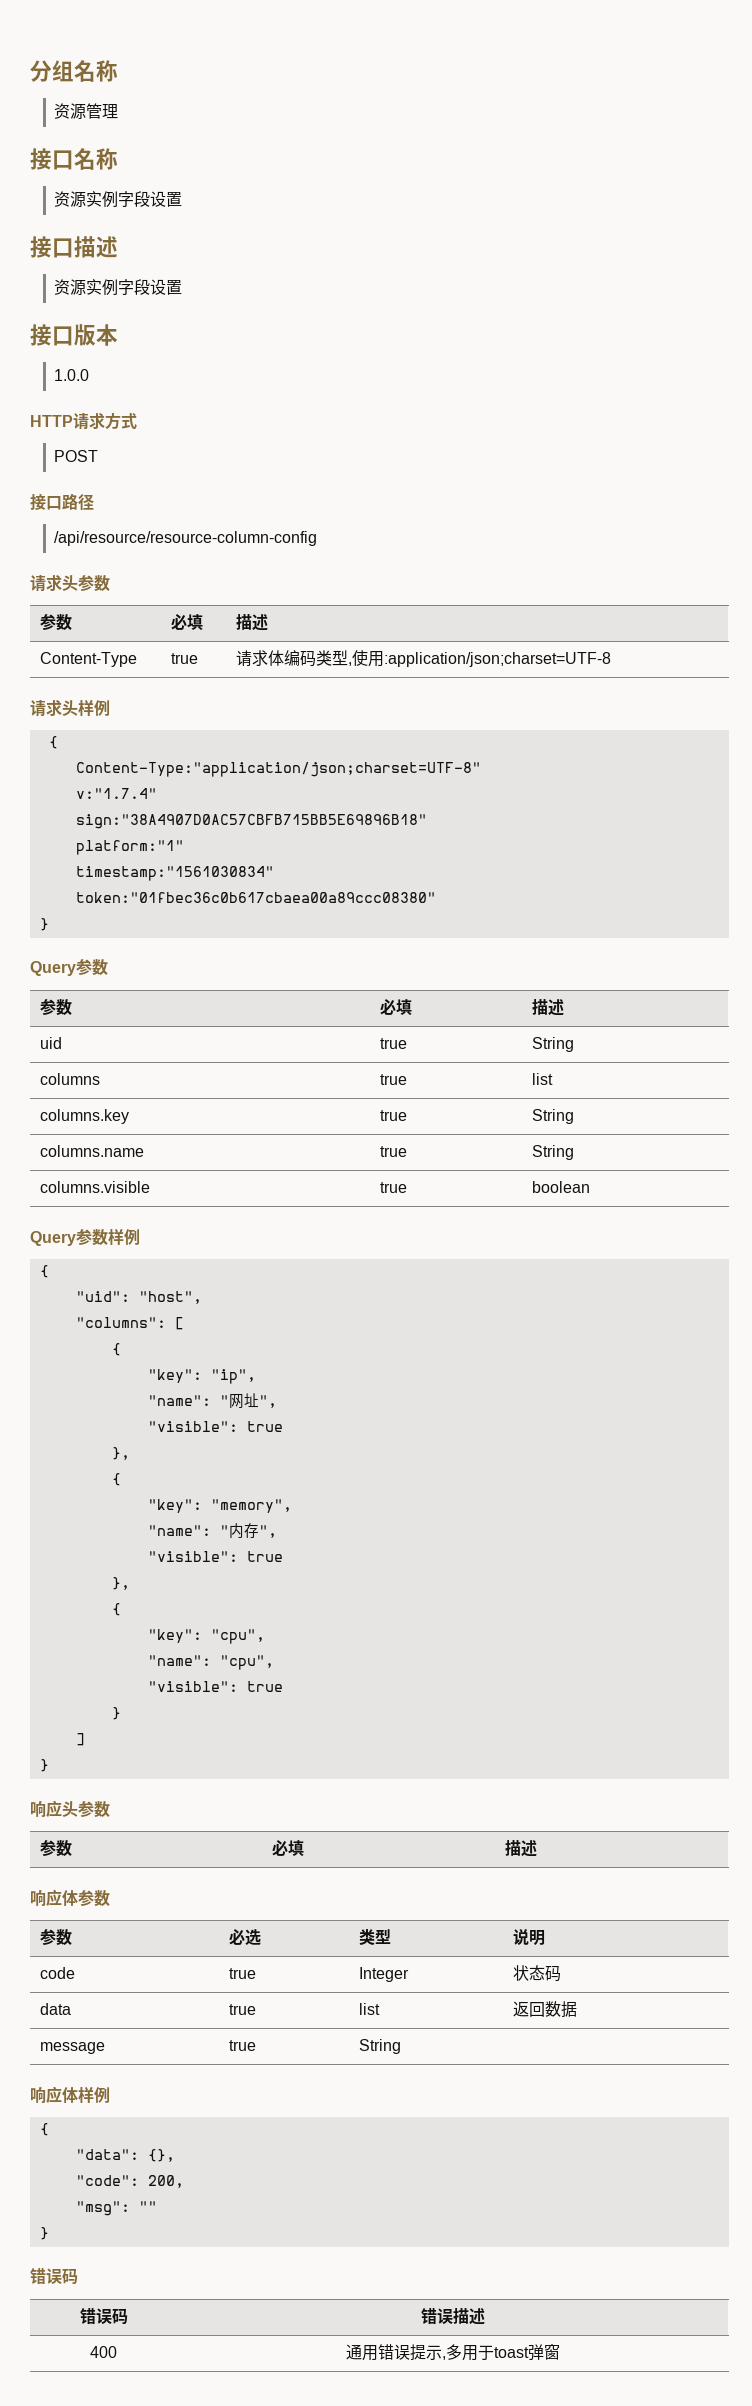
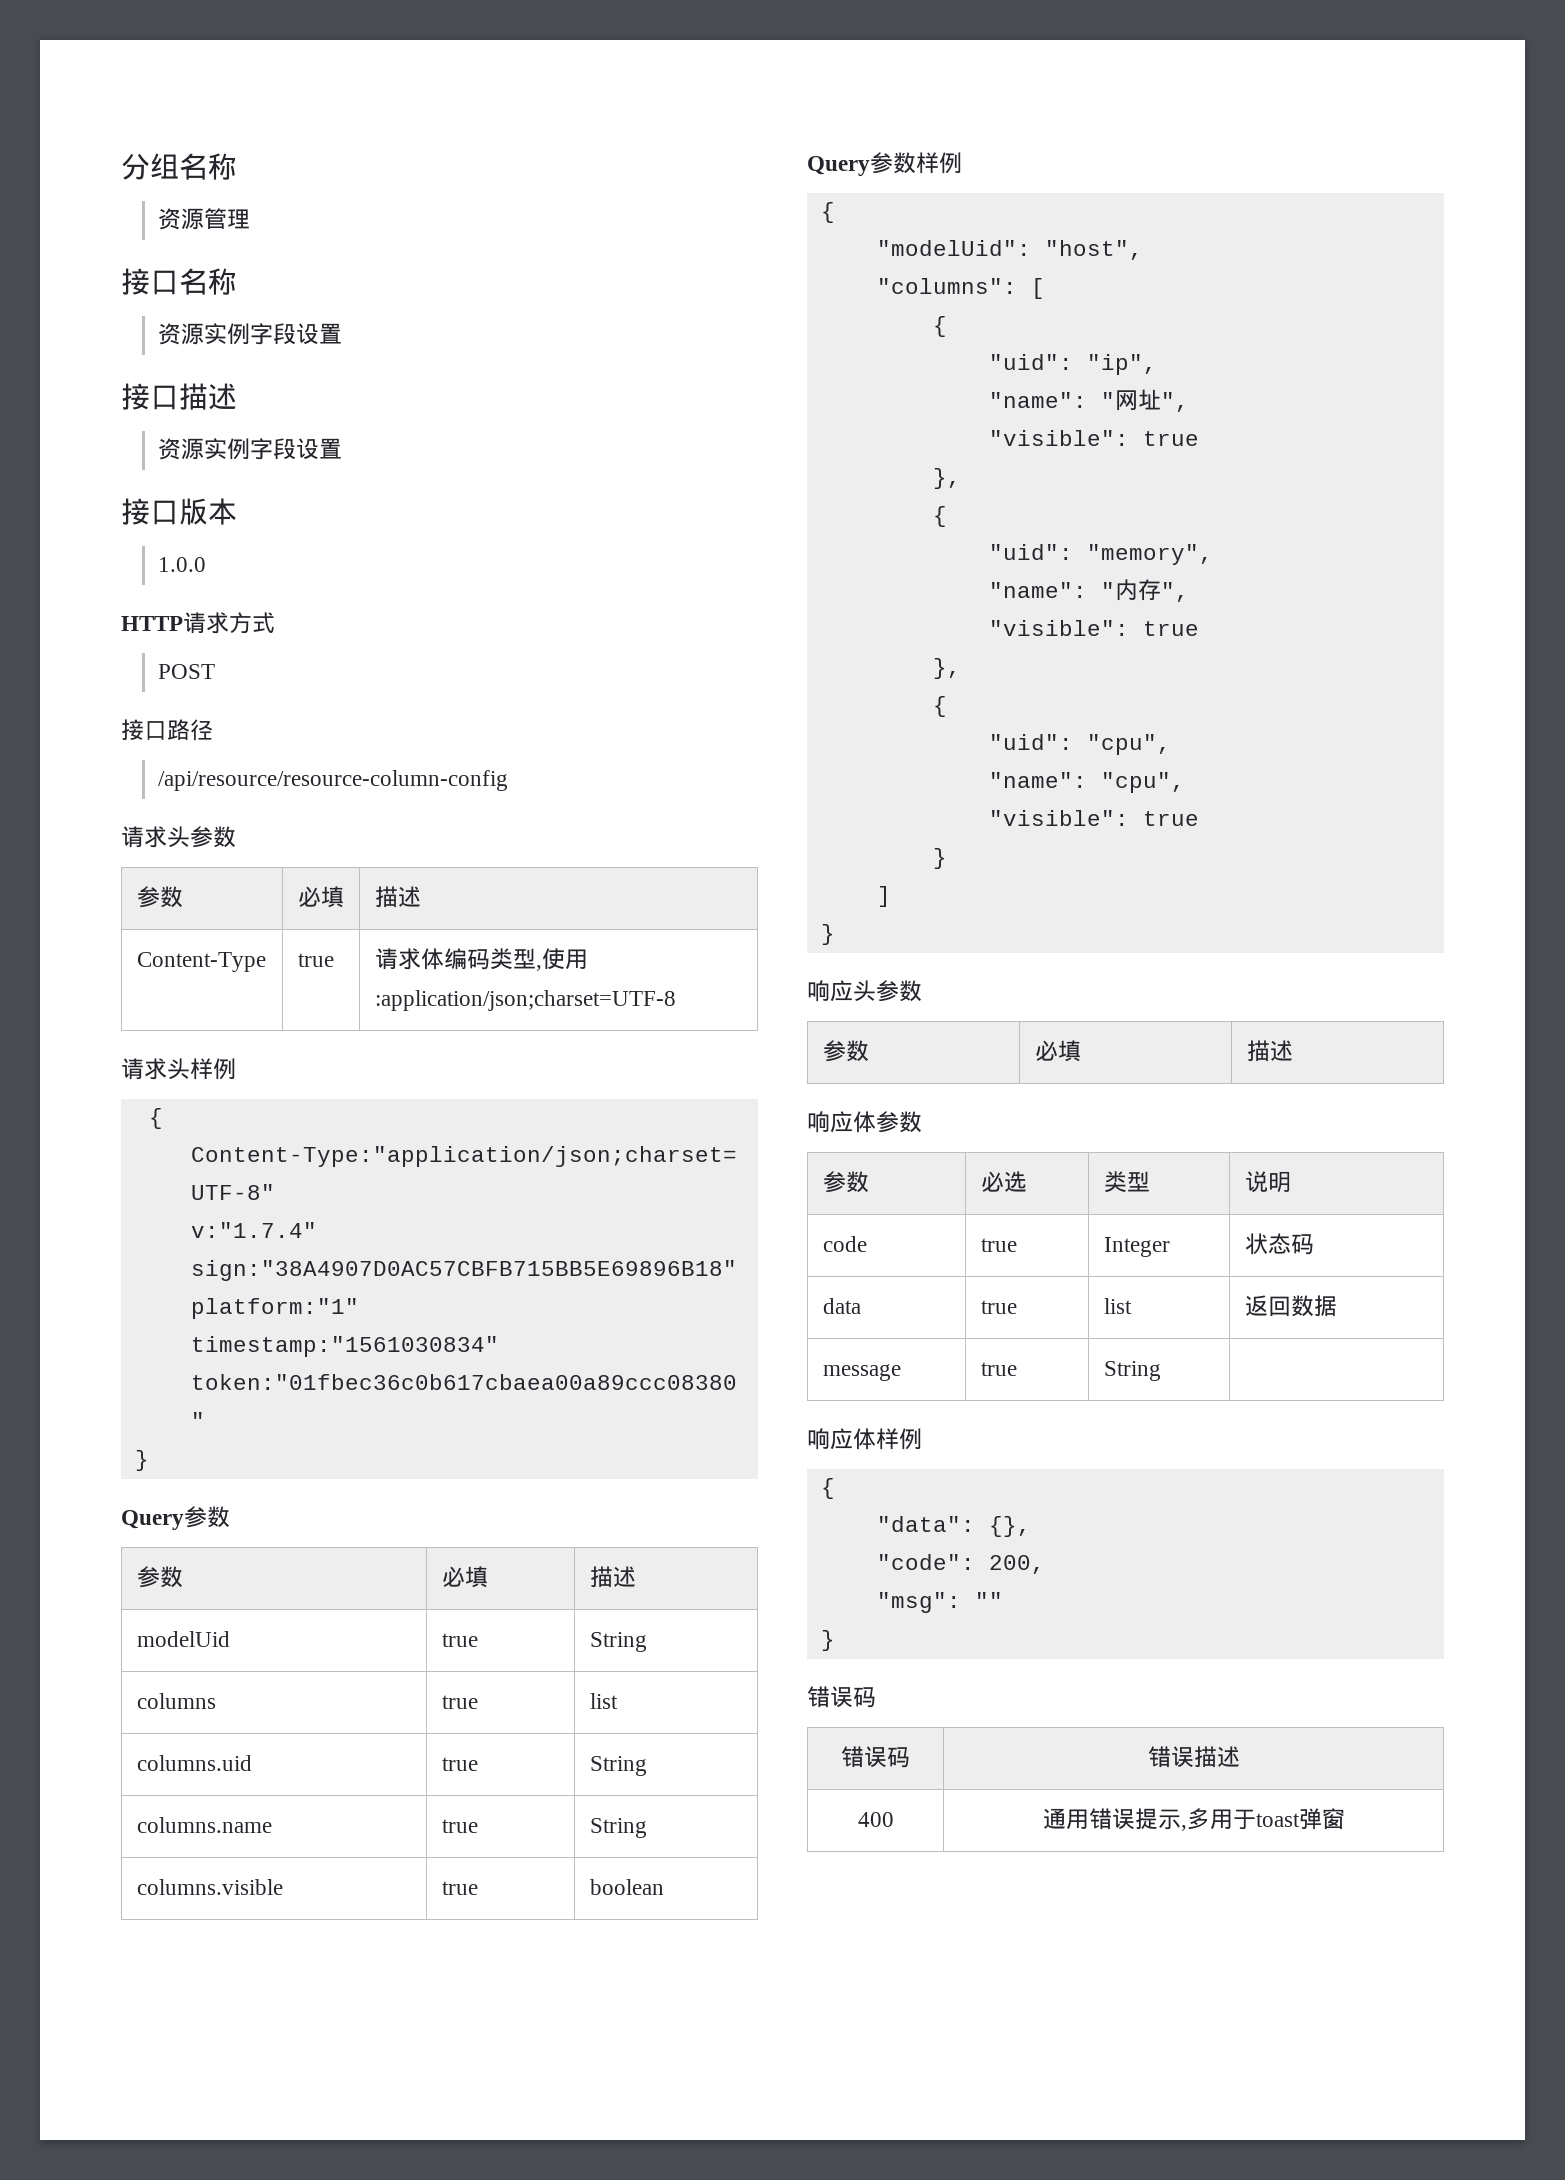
[40,1037,63,1049] uid -> [136,1631,230,1647] modelUid
[40,1109,130,1124] columns.key -> [136,1755,252,1771] columns.uid
[75,1291,130,1302] "uid": -> [876,240,1031,256] "modelUid":
[147,1369,202,1383] "key": -> [988,354,1073,370] "uid":
[147,1499,202,1513] "key": -> [988,544,1073,560] "uid":
[147,1629,202,1643] "key": -> [988,734,1073,750] "uid":

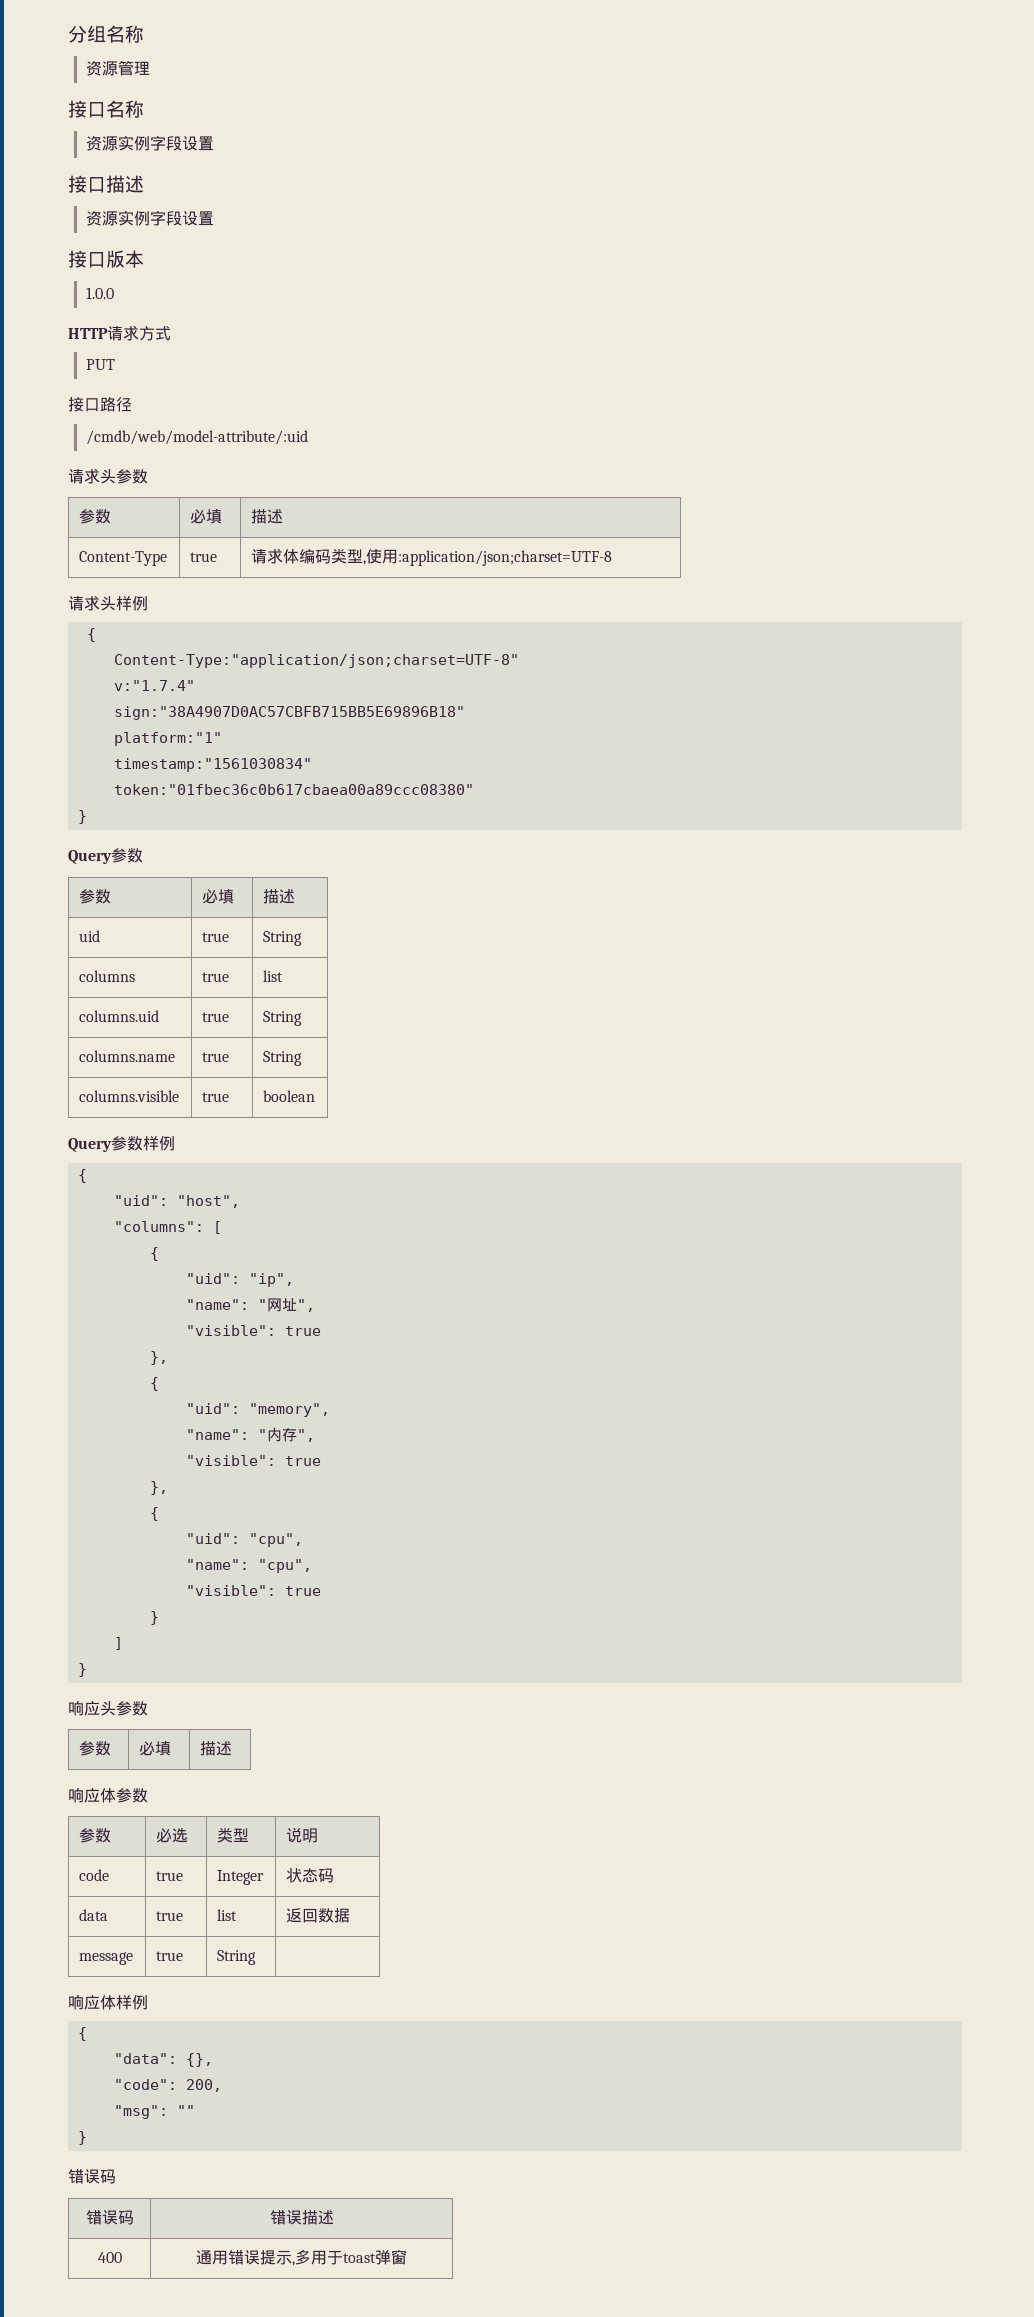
[157,664,215,679] POST -> [85,359,115,370] PUT
[157,770,508,791] /api/resource/resource-column-config -> [85,430,308,445] /cmdb/web/model-attribute/:uid
[136,1631,230,1647] modelUid -> [79,930,101,942] uid
[876,240,1031,256] "modelUid": -> [113,1195,168,1206] "uid":

